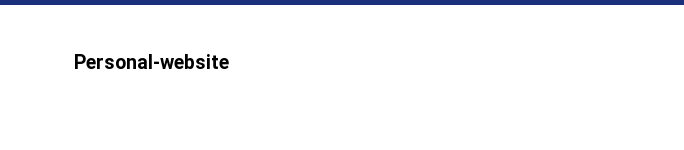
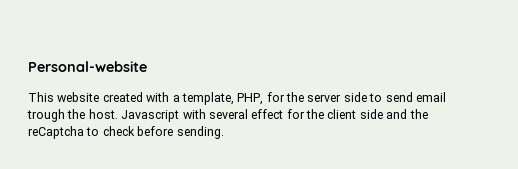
(229, 61) none -> [28,92,446,105] [27,109,428,122] [28,126,224,139] // This website created with a template, PHP, for the server side to send email trough the host. Javascript with several effect for the client side and the reCaptcha to check before sending.

